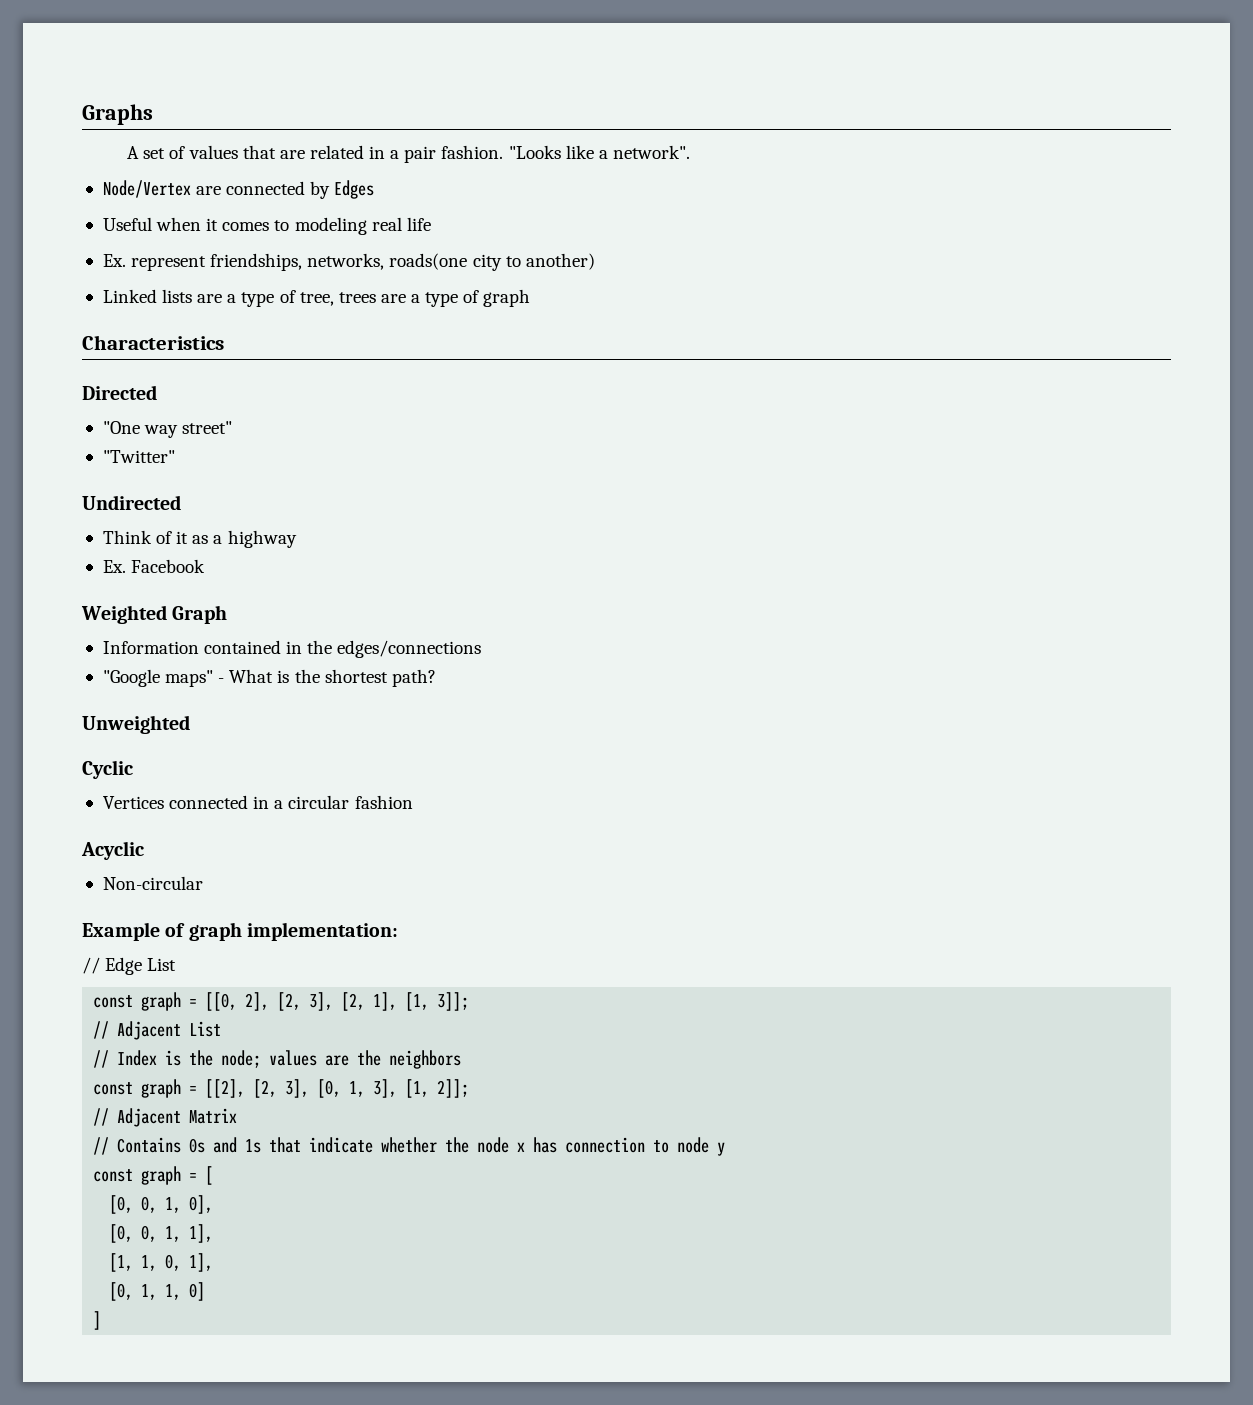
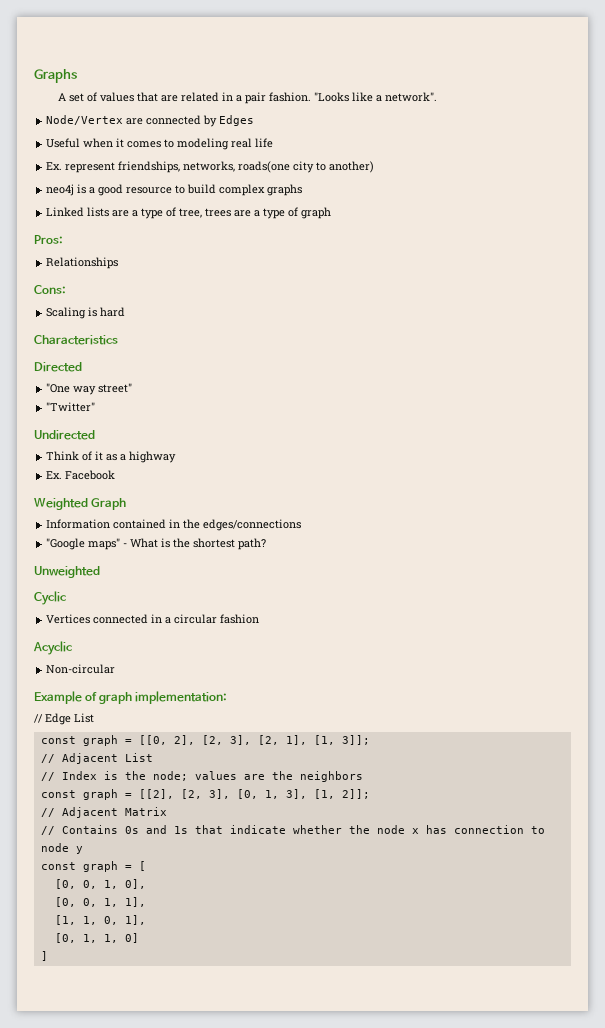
(595, 261) none -> [46,184,303,196] // neo4j is a good resource to build complex graphs
(531, 298) none -> [34,235,63,244] [46,257,119,269] [34,285,66,294] [46,307,126,319] // Pros: // Relationships // Cons: // Scaling is hard

